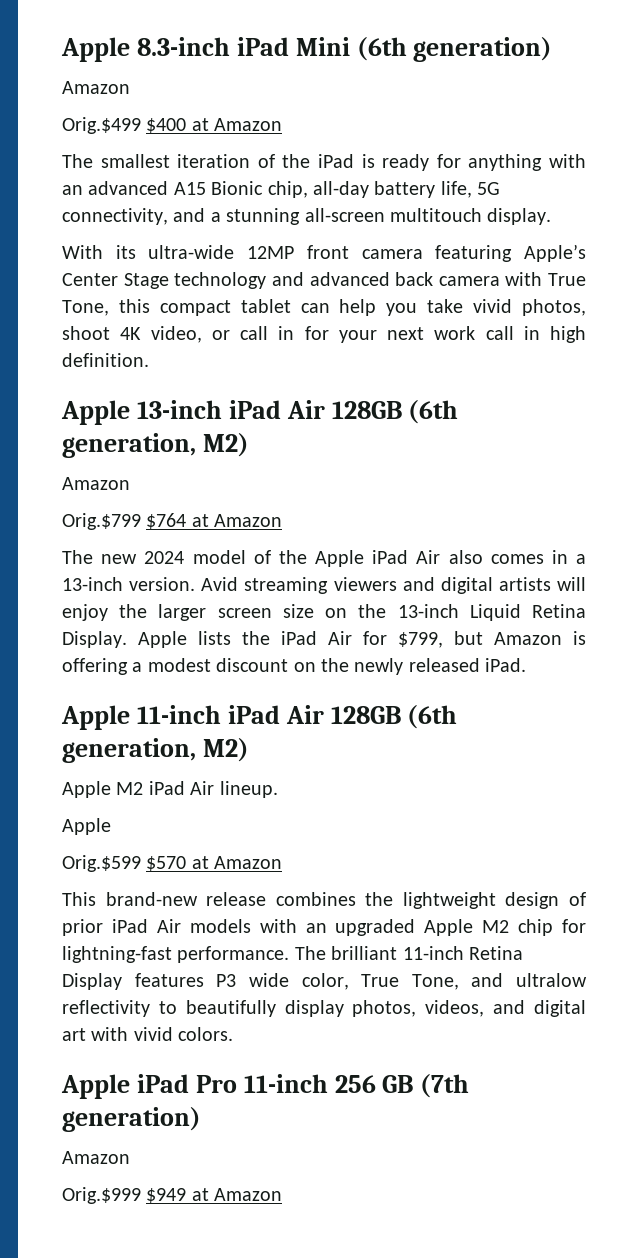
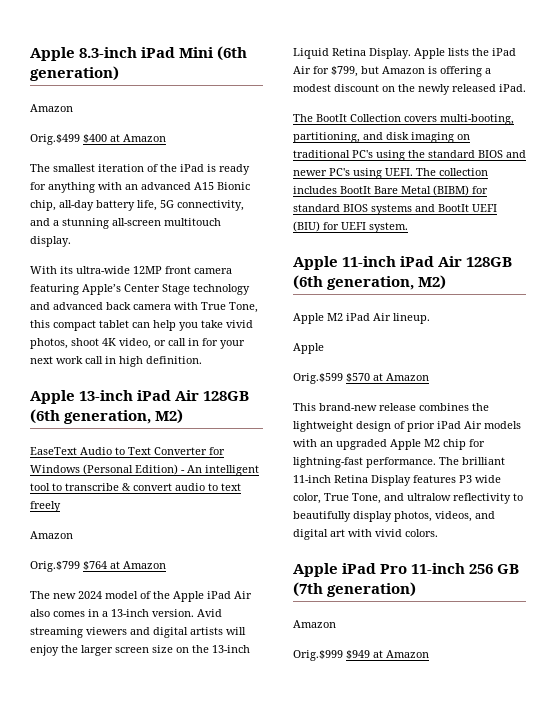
(249, 445) none -> [30,447,225,455] [30,464,259,476] [30,483,241,491] [30,501,61,512] // EaseText Audio to Text Converter for Windows (Personal Edition) - An intelligent tool to transcribe & convert audio to text freely
(527, 665) none -> [293,114,514,125] [293,132,470,143] [293,150,526,161] [293,168,488,179] [293,185,488,196] [293,204,497,215] [293,221,408,233] // The BootIt Collection covers multi-booting, partitioning, and disk imaging on traditional PC's using the standard BIOS and newer PC's using UEFI. The collection includes BootIt Bare Metal (BIBM) for standard BIOS systems and BootIt UEFI (BIU) for UEFI system.

